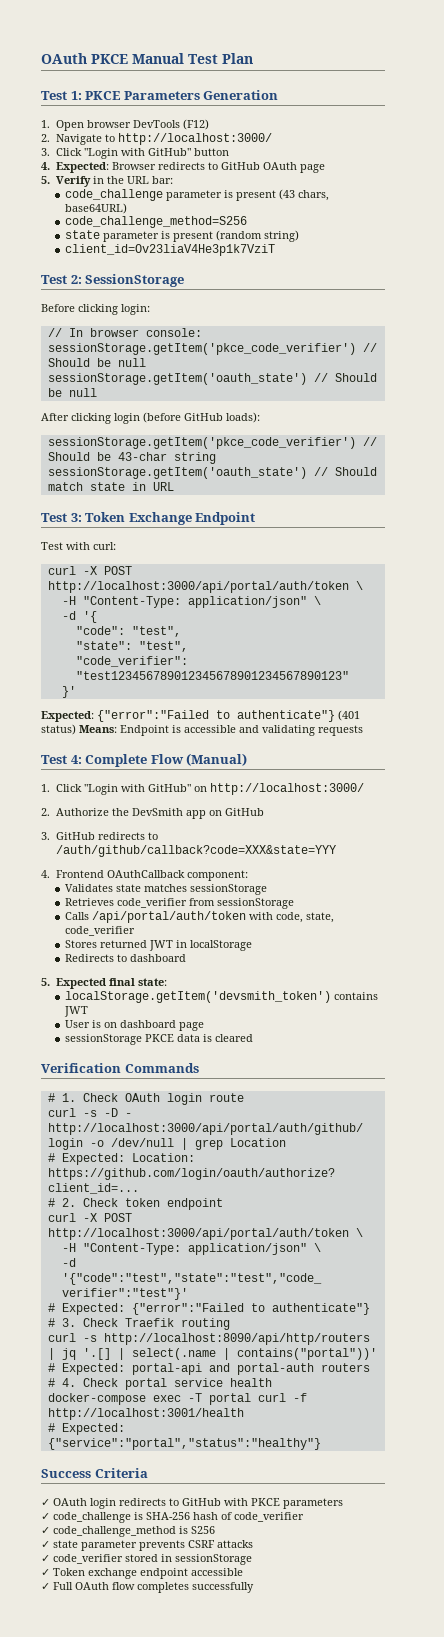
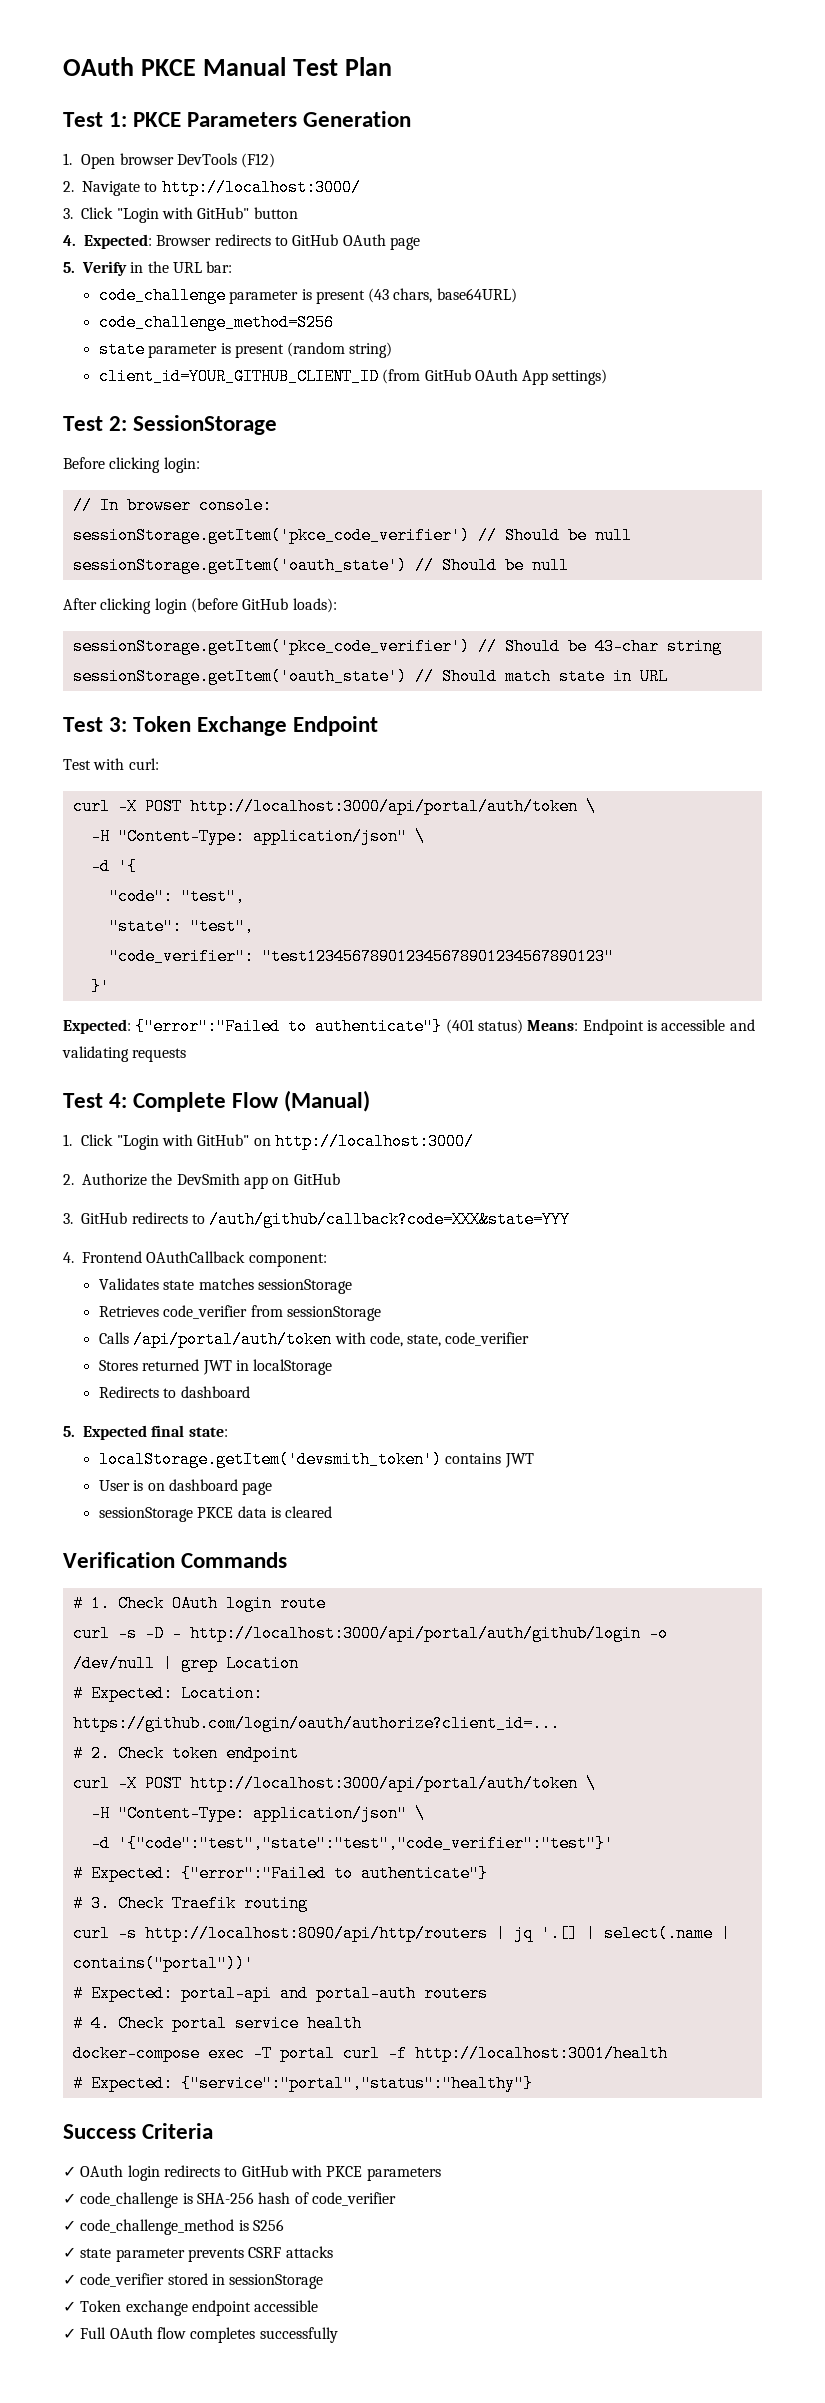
[65,244,276,256] client_id=Ov23liaV4He3p1k7VziT -> [98,368,608,385] client_id=YOUR_GITHUB_CLIENT_ID (from GitHub OAuth App settings)

